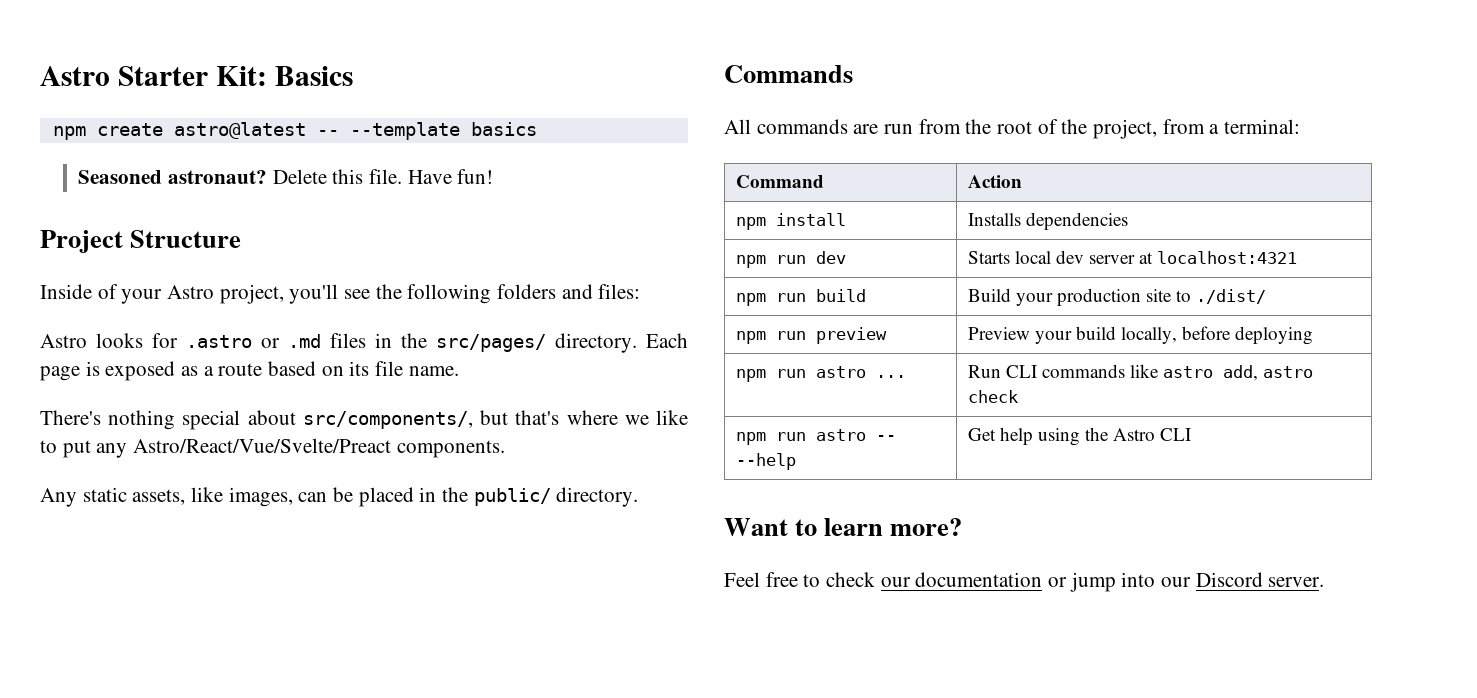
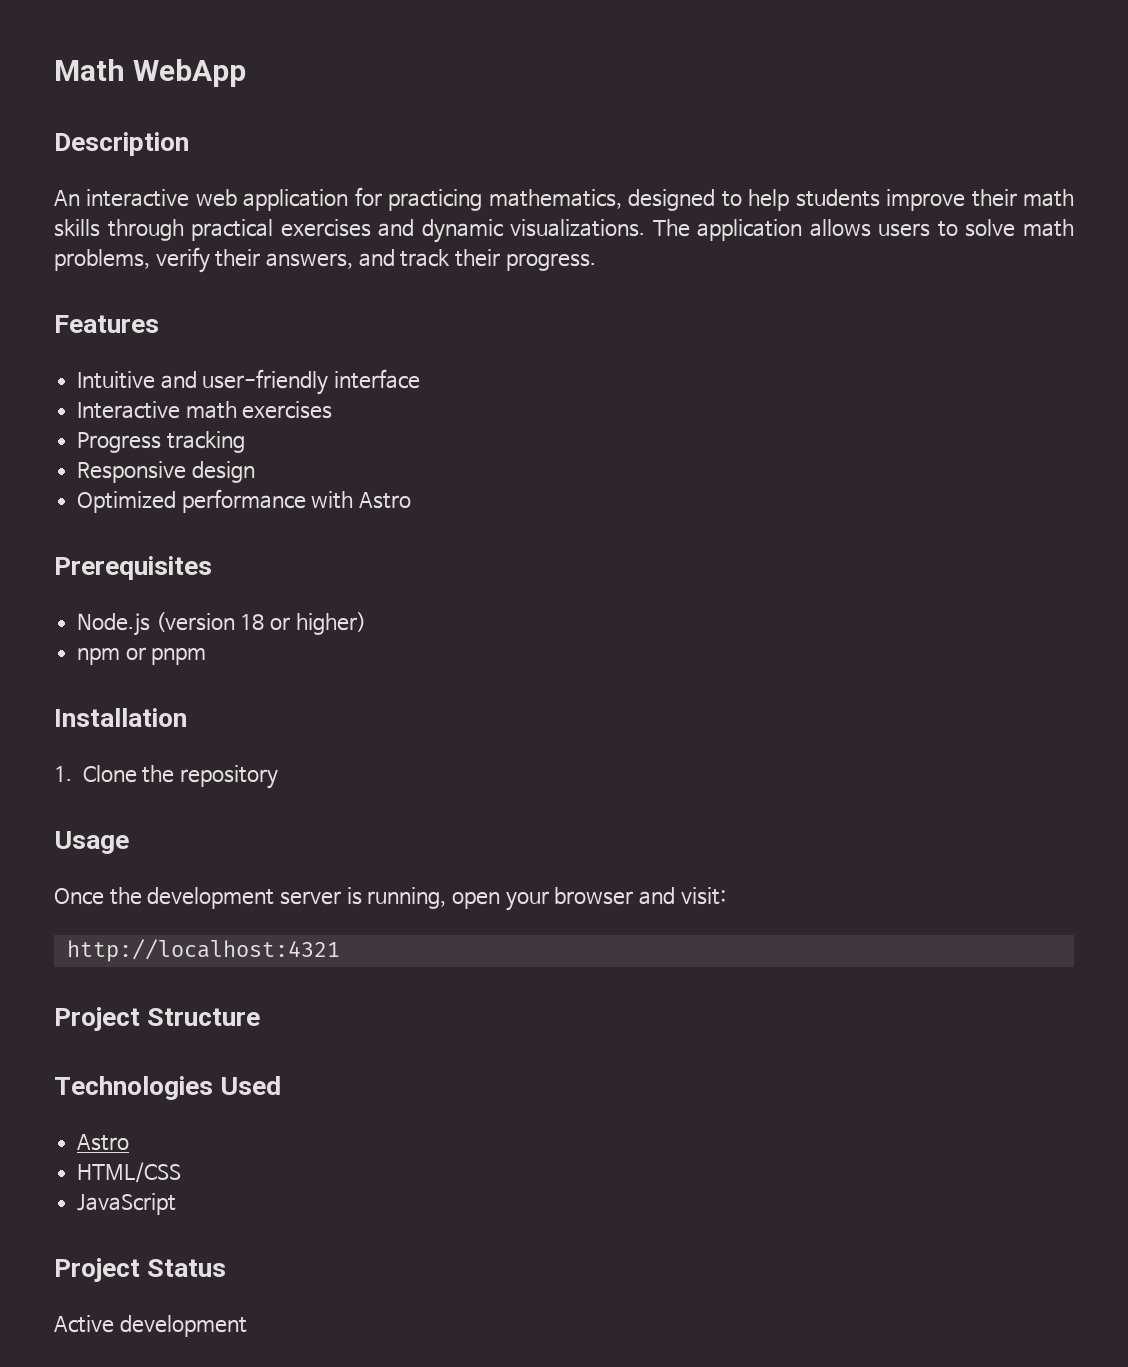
[40,66,353,86] [52,122,537,140] [78,169,494,184] [40,230,242,253] [40,284,641,304] [40,333,688,353] [40,361,459,381] [40,410,688,430] [40,438,505,458] [40,487,639,507] [724,65,853,83] [724,119,1301,139] [735,175,824,188] [967,175,1022,188] [735,213,846,230] [967,212,1128,230] [735,251,846,268] [967,250,1298,264] [735,289,866,306] [967,288,1267,306] [735,327,887,344] [967,326,1314,345] [735,366,906,382] [967,364,1314,381] [967,390,1018,403] [735,429,896,445] [735,453,796,470] [967,427,1192,446] [724,518,963,536] [724,572,1325,592] Astro Starter Kit: Basics // npm create astro@latest -- --template basics // Seasoned astronaut? Delete this file. Have fun! // Project Structure // Inside of your Astro project, you'll see the following folders and files: // Astro looks for .astro or .md files in the src/pages/ directory. Each page is exposed as a route based on its file name. // There's nothing special about src/components/, but that's where we like to put any Astro/React/Vue/Svelte/Preact components. // Any static assets, like images, can be placed in the public/ directory. // Commands // All commands are run from the root of the project, from a terminal: // Command | Action // npm install | Installs dependencies // npm run dev | Starts local dev server at localhost:4321 // npm run build | Build your production site to ./dist/ // npm run preview | Preview your build locally, before deploying // npm run astro ... | Run CLI commands like astro add, astro check // npm run astro -- --help | Get help using the Astro CLI // Want to learn more? // Feel free to check our documentation or jump into our Discord server. -> [54,59,247,87] [54,132,189,156] [54,187,1075,211] [54,219,1075,243] [54,247,596,273] [54,315,159,333] [77,369,421,395] [77,401,333,419] [77,431,245,453] [77,461,255,483] [77,489,412,513] [54,556,212,580] [77,612,366,636] [77,647,207,665] [54,708,187,727] [54,765,278,789] [54,831,129,854] [54,887,726,911] [66,939,340,962] [54,1007,261,1031] [54,1076,282,1100] [77,1134,130,1151] [77,1162,182,1183] [77,1193,177,1215] [54,1258,227,1282] [54,1315,247,1337] Math WebApp // Description // An interactive web application for practicing mathematics, designed to help students improve their math skills through practical exercises and dynamic visualizations. The application allows users to solve math problems, verify their answers, and track their progress. // Features // Intuitive and user-friendly interface // Interactive math exercises // Progress tracking // Responsive design // Optimized performance with Astro // Prerequisites // Node.js (version 18 or higher) // npm or pnpm // Installation // 1. Clone the repository // Usage // Once the development server is running, open your browser and visit: // http://localhost:4321 // Project Structure // Technologies Used // Astro // HTML/CSS // JavaScript // Project Status // Active development

